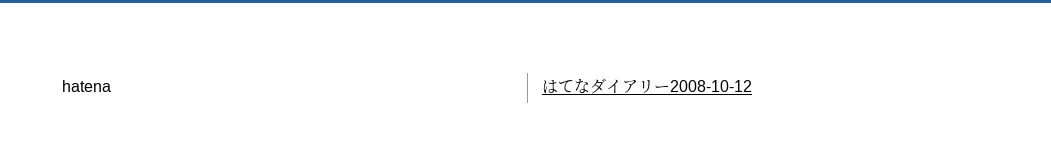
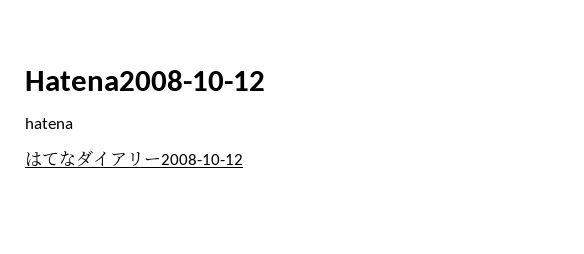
(62, 86) none -> [25,70,265,91] Hatena2008-10-12 //

